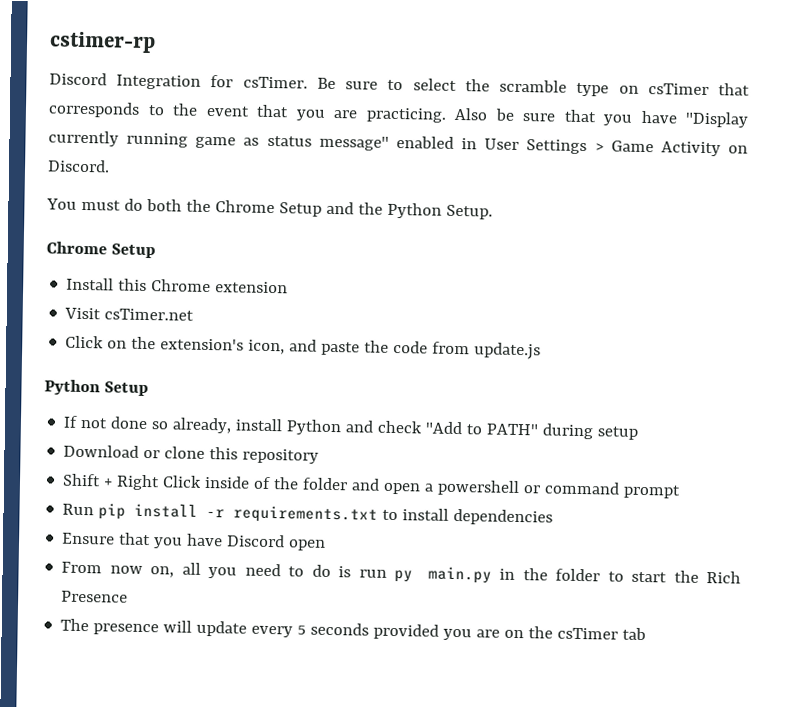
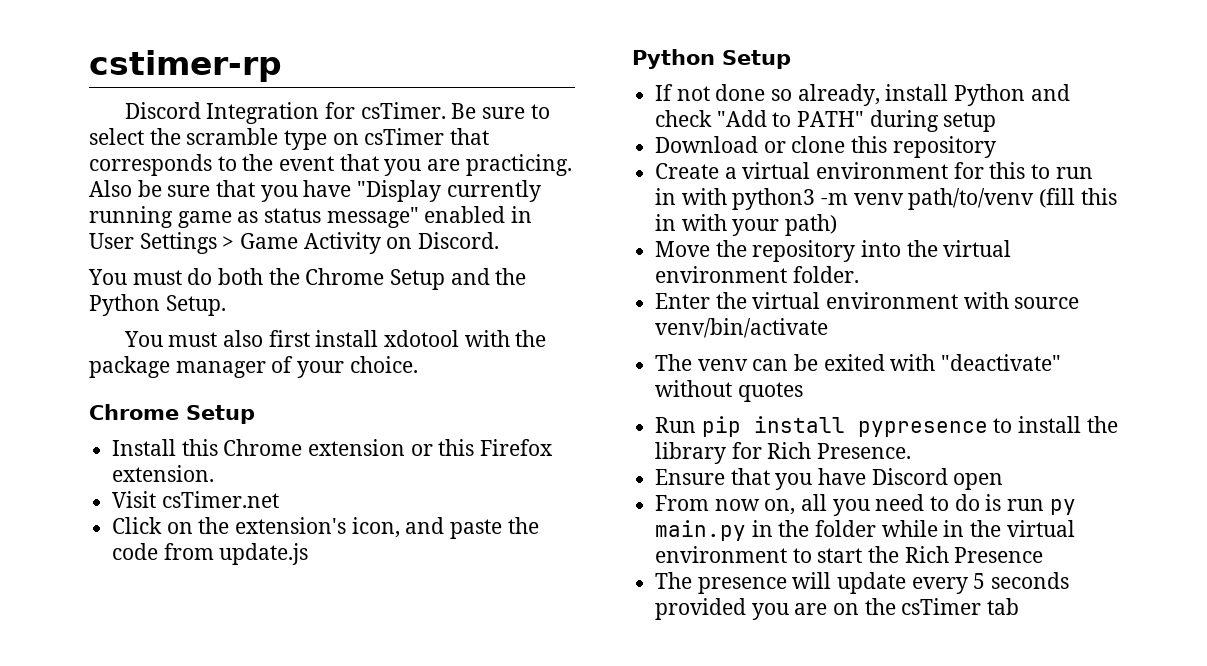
(493, 212) none -> [123,330,547,347] [89,356,418,378] // You must also first install xdotool with the package manager of your choice.
(289, 287) none -> [410,439,554,456] [112,465,215,482] or this Firefox extension.
[62,473,682,499] [62,503,554,526] Shift + Right Click inside of the folder and open a powershell or command prompt // Run pip install -r requirements.txt to install dependencies -> [655,162,1093,179] [655,188,1117,210] [655,214,838,236] [655,240,1012,262] [655,266,859,283] [655,292,1080,309] [655,318,829,338] [655,354,1062,371] [655,380,803,402] [655,416,1118,437] [655,442,912,464] Create a virtual environment for this to run in with python3 -m venv path/to/venv (fill this in with your path) // Move the repository into the virtual environment folder. // Enter the virtual environment with source venv/bin/activate // The venv can be exited with "deactivate" without quotes // Run pip install pypresence to install the library for Rich Presence.
(601, 575) none -> [881,520,1075,537] [655,546,788,563] while in the virtual environment

